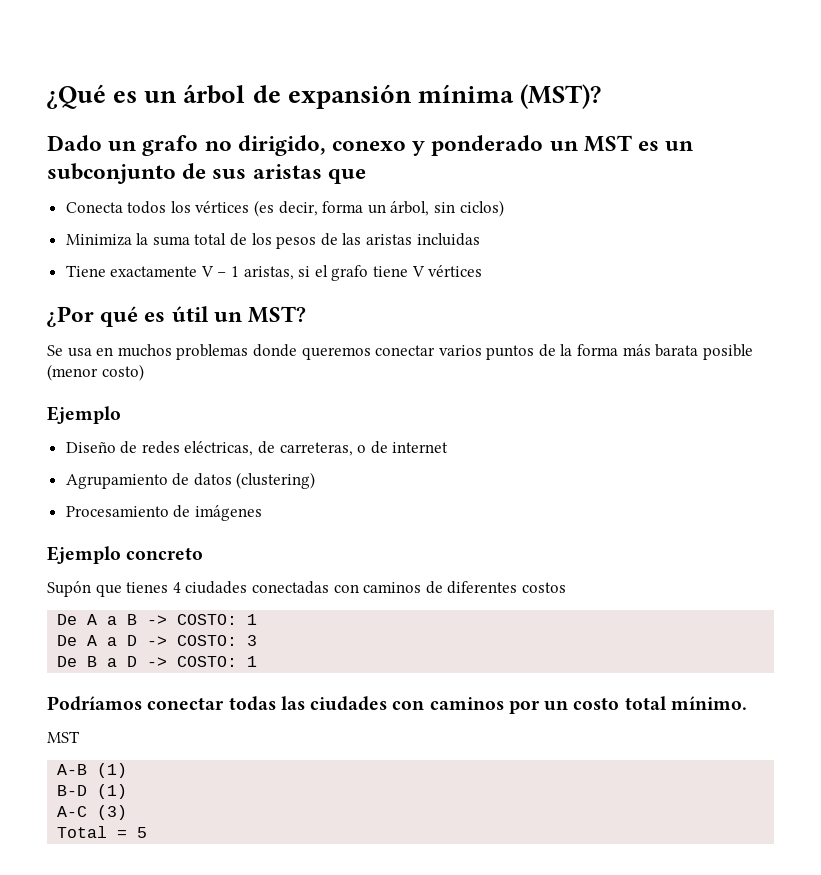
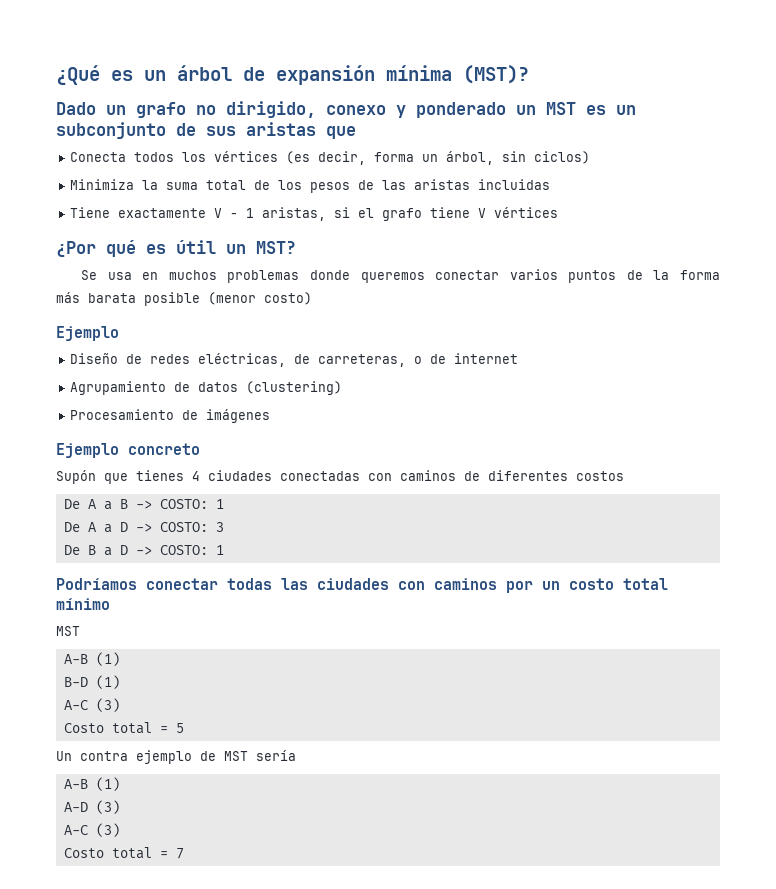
[670,696,747,710] mínimo. -> [56,598,110,610] mínimo
[57,826,108,838] Total -> [63,722,152,734] Costo total
(148, 832) none -> [56,750,296,764] [63,777,120,791] [63,800,120,814] [63,823,120,837] [63,847,184,859] // Un contra ejemplo de MST sería // A-B (1) // A-D (3) // A-C (3) // Costo total = 7

